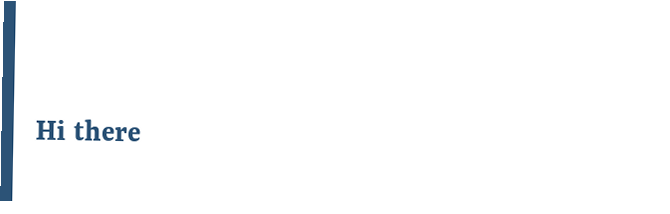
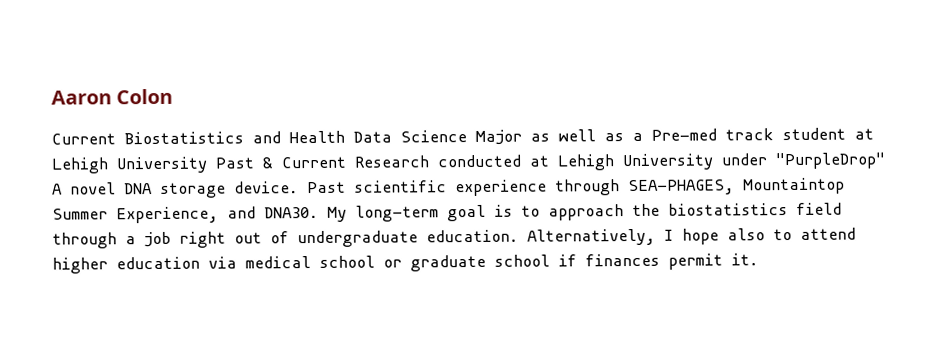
[35,119,142,142] Hi there -> [51,88,174,105] [51,127,874,145] [51,152,885,174] [52,177,845,198] [52,202,842,224] [52,227,856,249] [52,253,759,274] Aaron Colon // Current Biostatistics and Health Data Science Major as well as a Pre-med track student at Lehigh University Past & Current Research conducted at Lehigh University under "PurpleDrop" A novel DNA storage device. Past scientific experience through SEA-PHAGES, Mountaintop Summer Experience, and DNA30. My long-term goal is to approach the biostatistics field through a job right out of undergraduate education. Alternatively, I hope also to attend higher education via medical school or graduate school if finances permit it.

